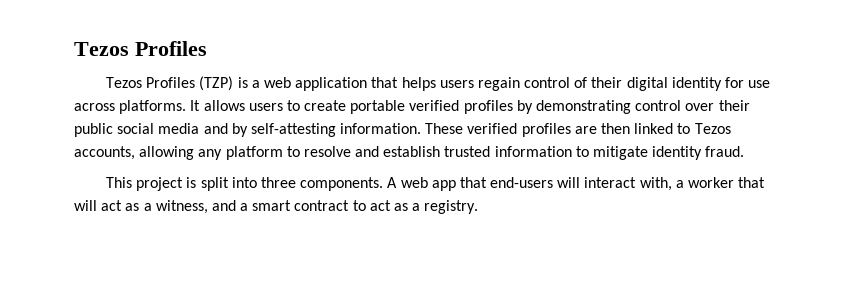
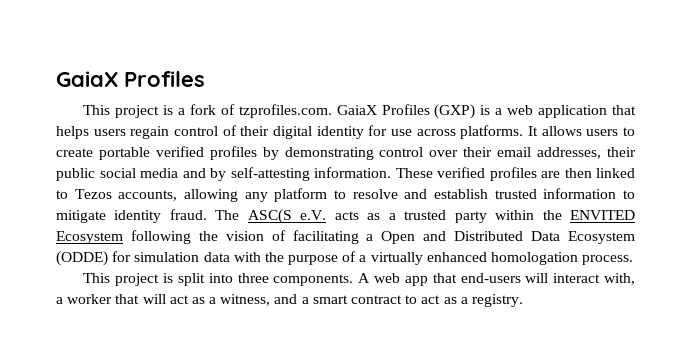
[74,42,129,56] Tezos -> [56,71,118,87] GaiaX
[106,76,234,91] Tezos Profiles (TZP) -> [83,104,476,119] This project is a fork of tzprofiles.com. GaiaX Profiles (GXP)
(750, 105) none -> [497,147,636,159] email addresses, their
(745, 151) none -> [215,209,635,224] [56,230,636,244] [56,251,634,266] The ASC(S e.V. acts as a trusted party within the ENVITED Ecosystem following the vision of facilitating a Open and Distributed Data Ecosystem (ODDE) for simulation data with the purpose of a virtually enhanced homologation process.

